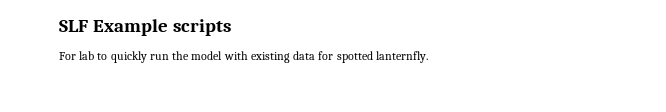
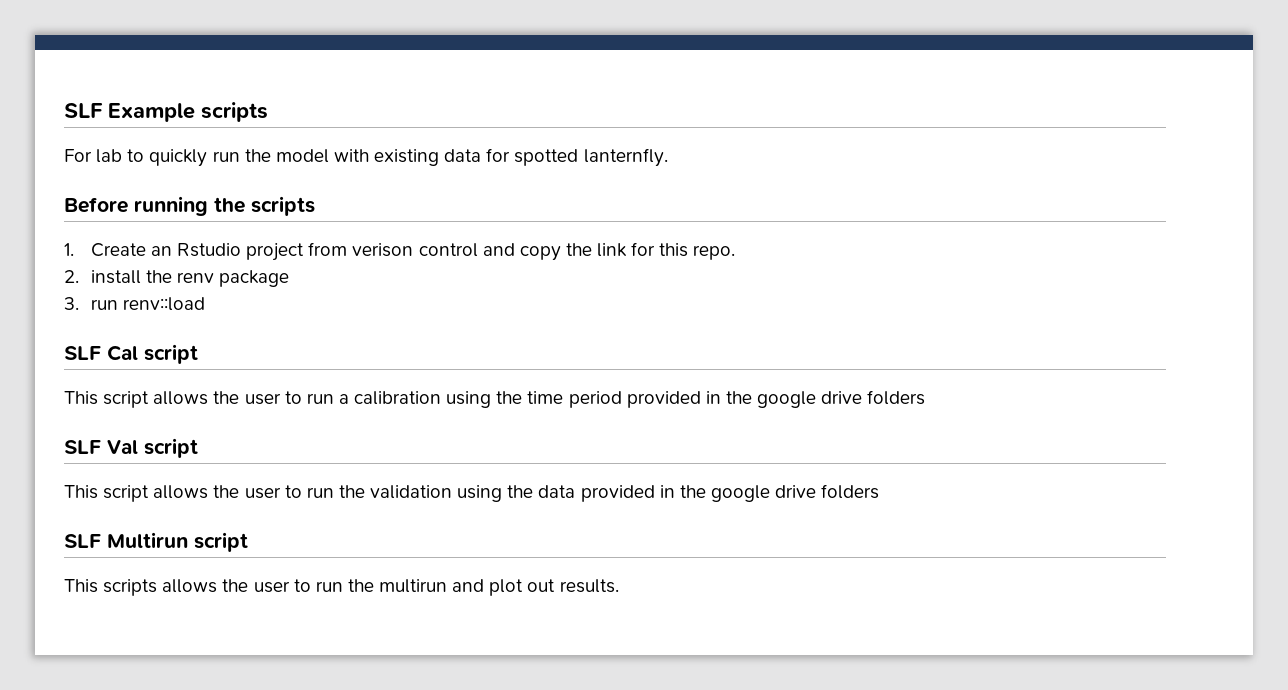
(428, 57) none -> [64,196,315,216] [64,242,736,261] [64,270,290,287] [64,297,205,311] [64,344,198,364] [64,390,926,408] [64,438,198,458] [64,484,880,502] [64,532,248,552] [64,579,619,596] // Before running the scripts // 1. Create an Rstudio project from verison control and copy the link for this repo. // 2. install the renv package // 3. run renv::load // SLF Cal script // This script allows the user to run a calibration using the time period provided in the google drive folders // SLF Val script // This script allows the user to run the validation using the data provided in the google drive folders // SLF Multirun script // This scripts allows the user to run the multirun and plot out results.

